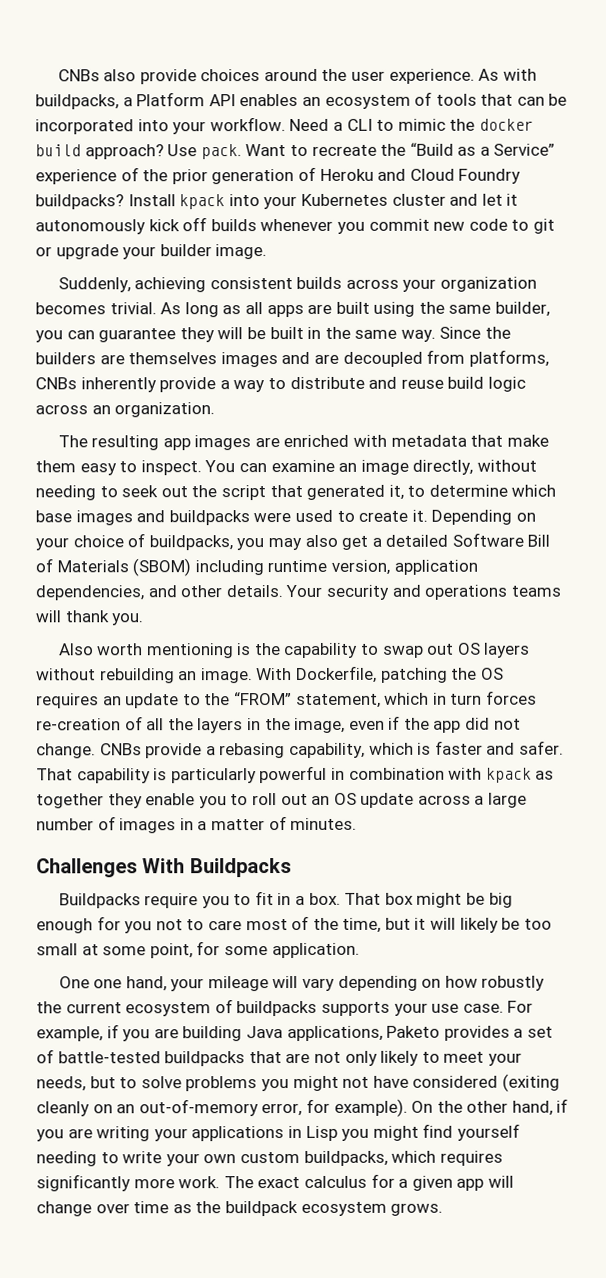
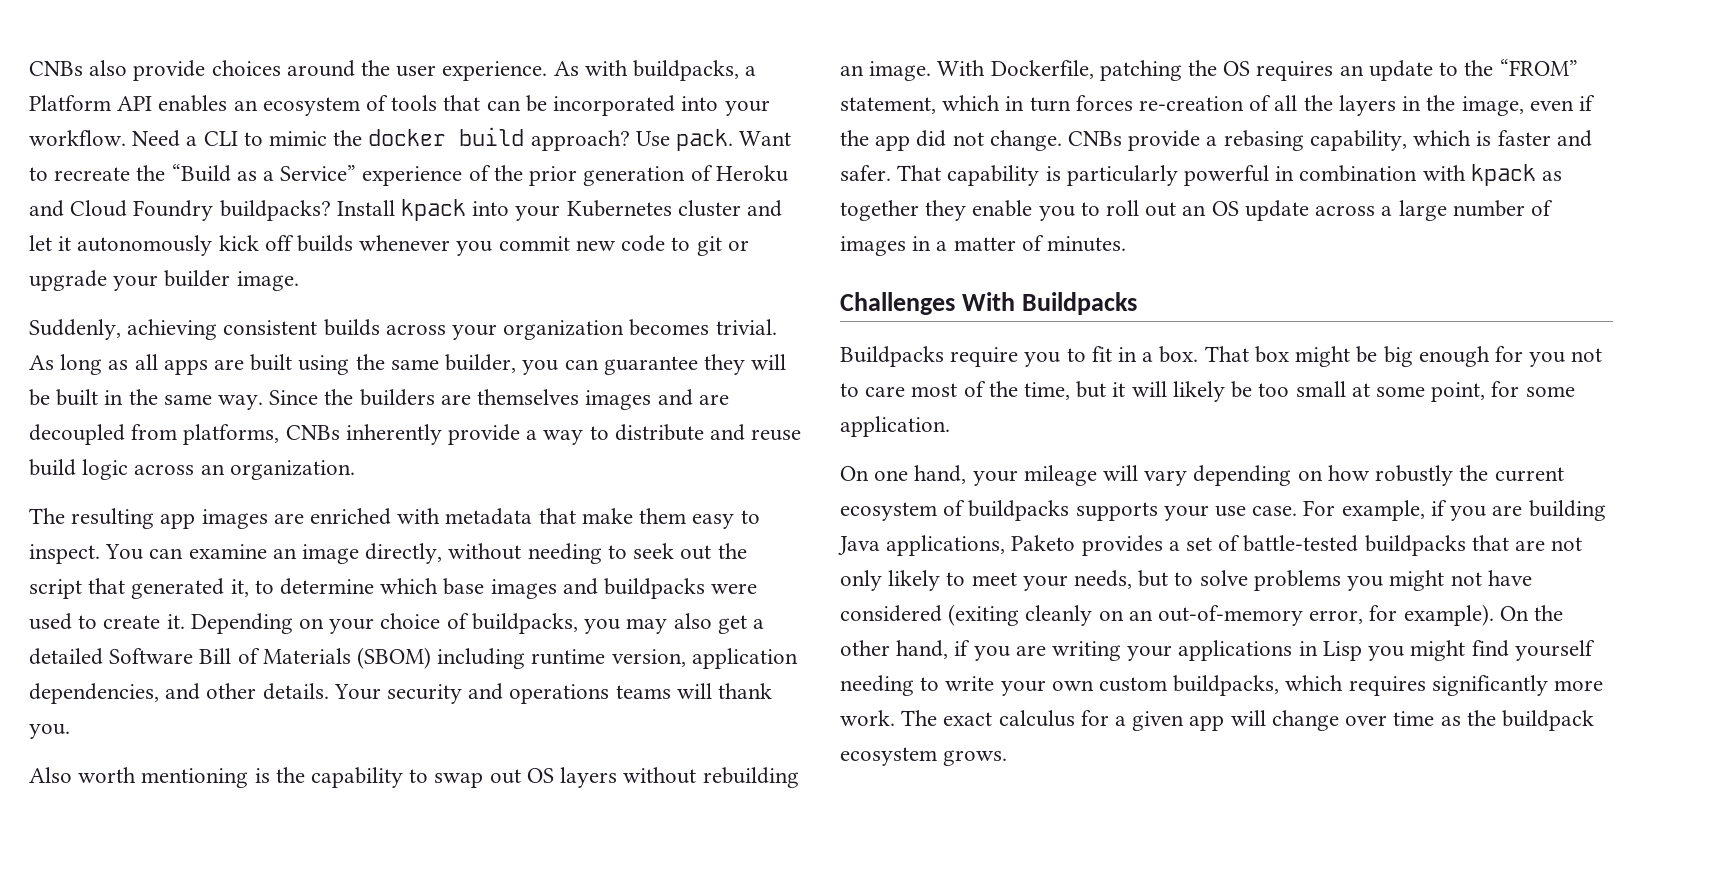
[58,976,90,989] One -> [840,466,869,481] On

